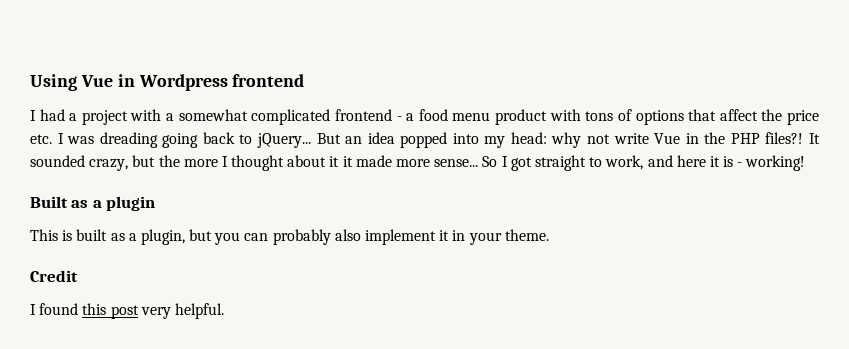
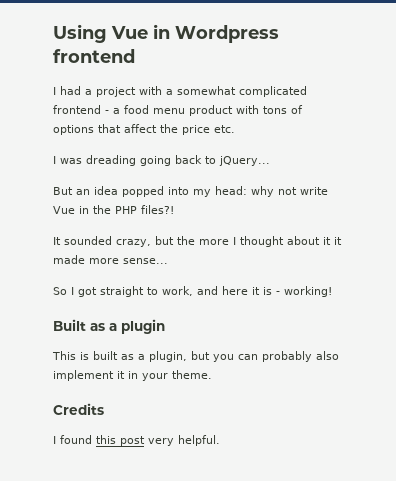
(52, 139) none -> (235, 129) //
(311, 140) none -> (270, 161) //
(804, 138) none -> (174, 209) //
(479, 163) none -> (168, 261) //
[30,270,78,282] Credit -> [53,403,104,415] Credits

